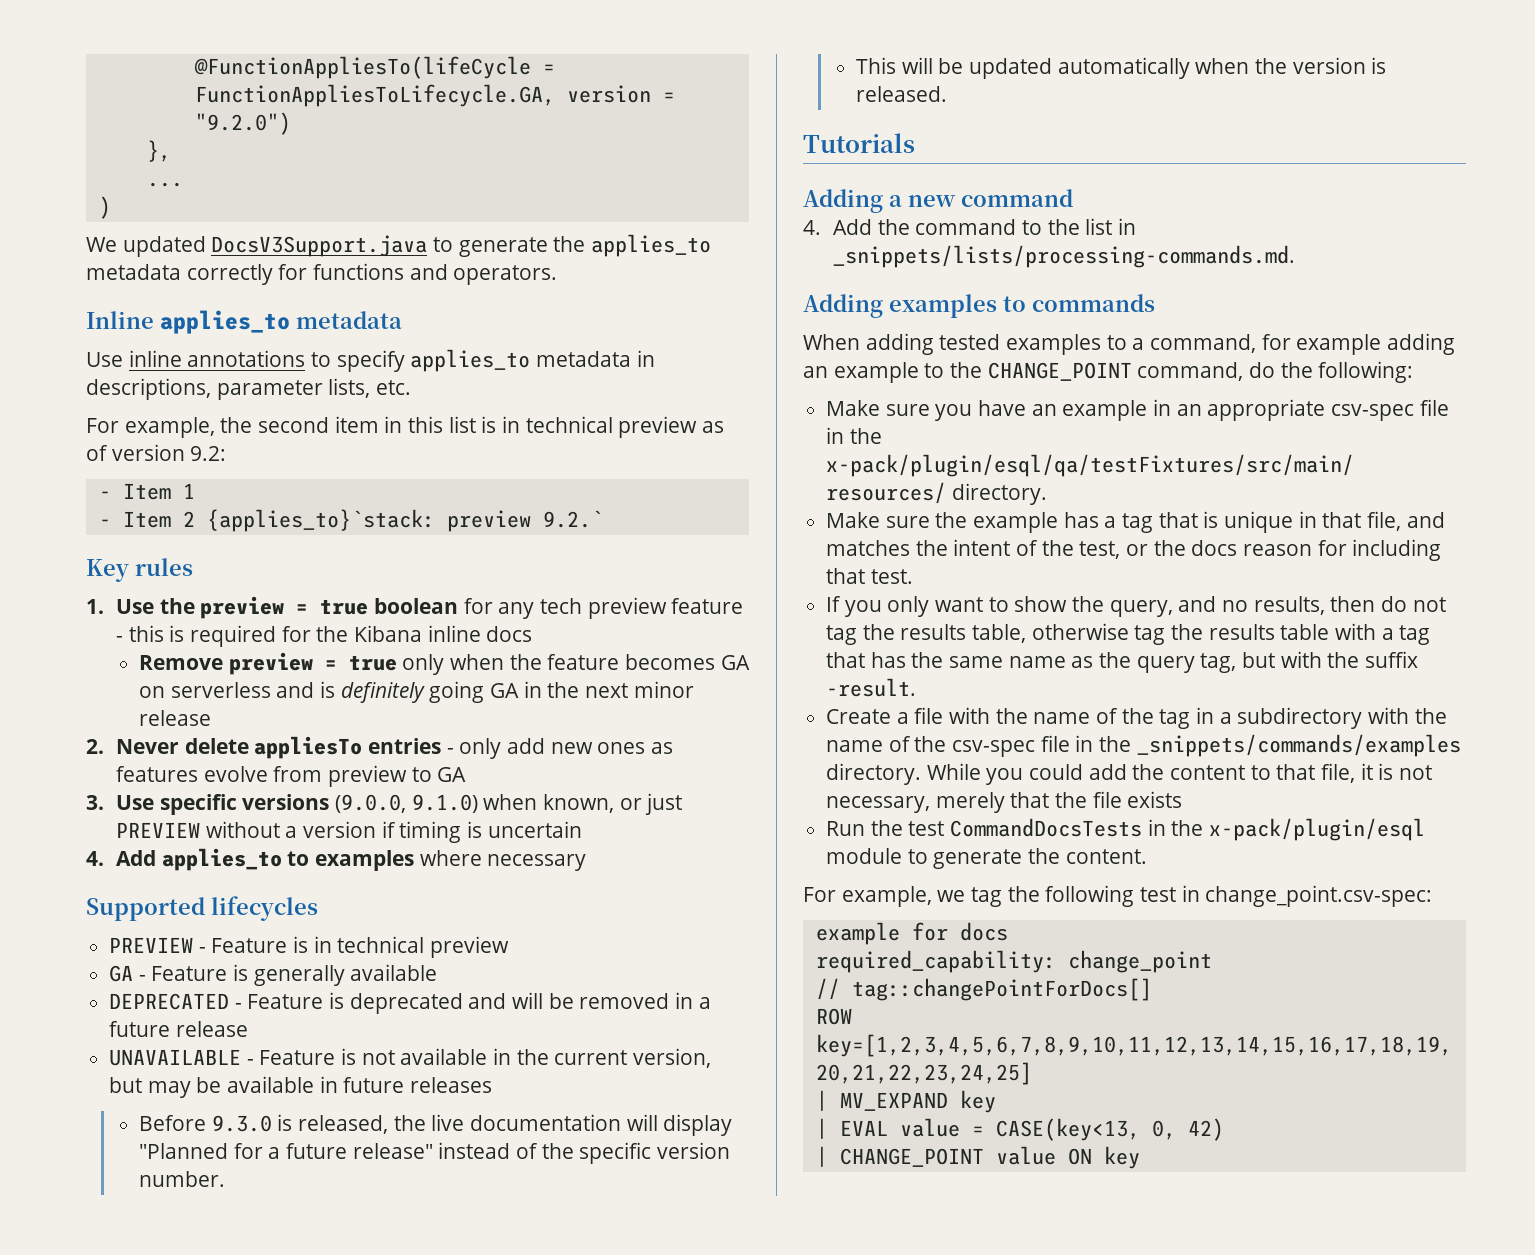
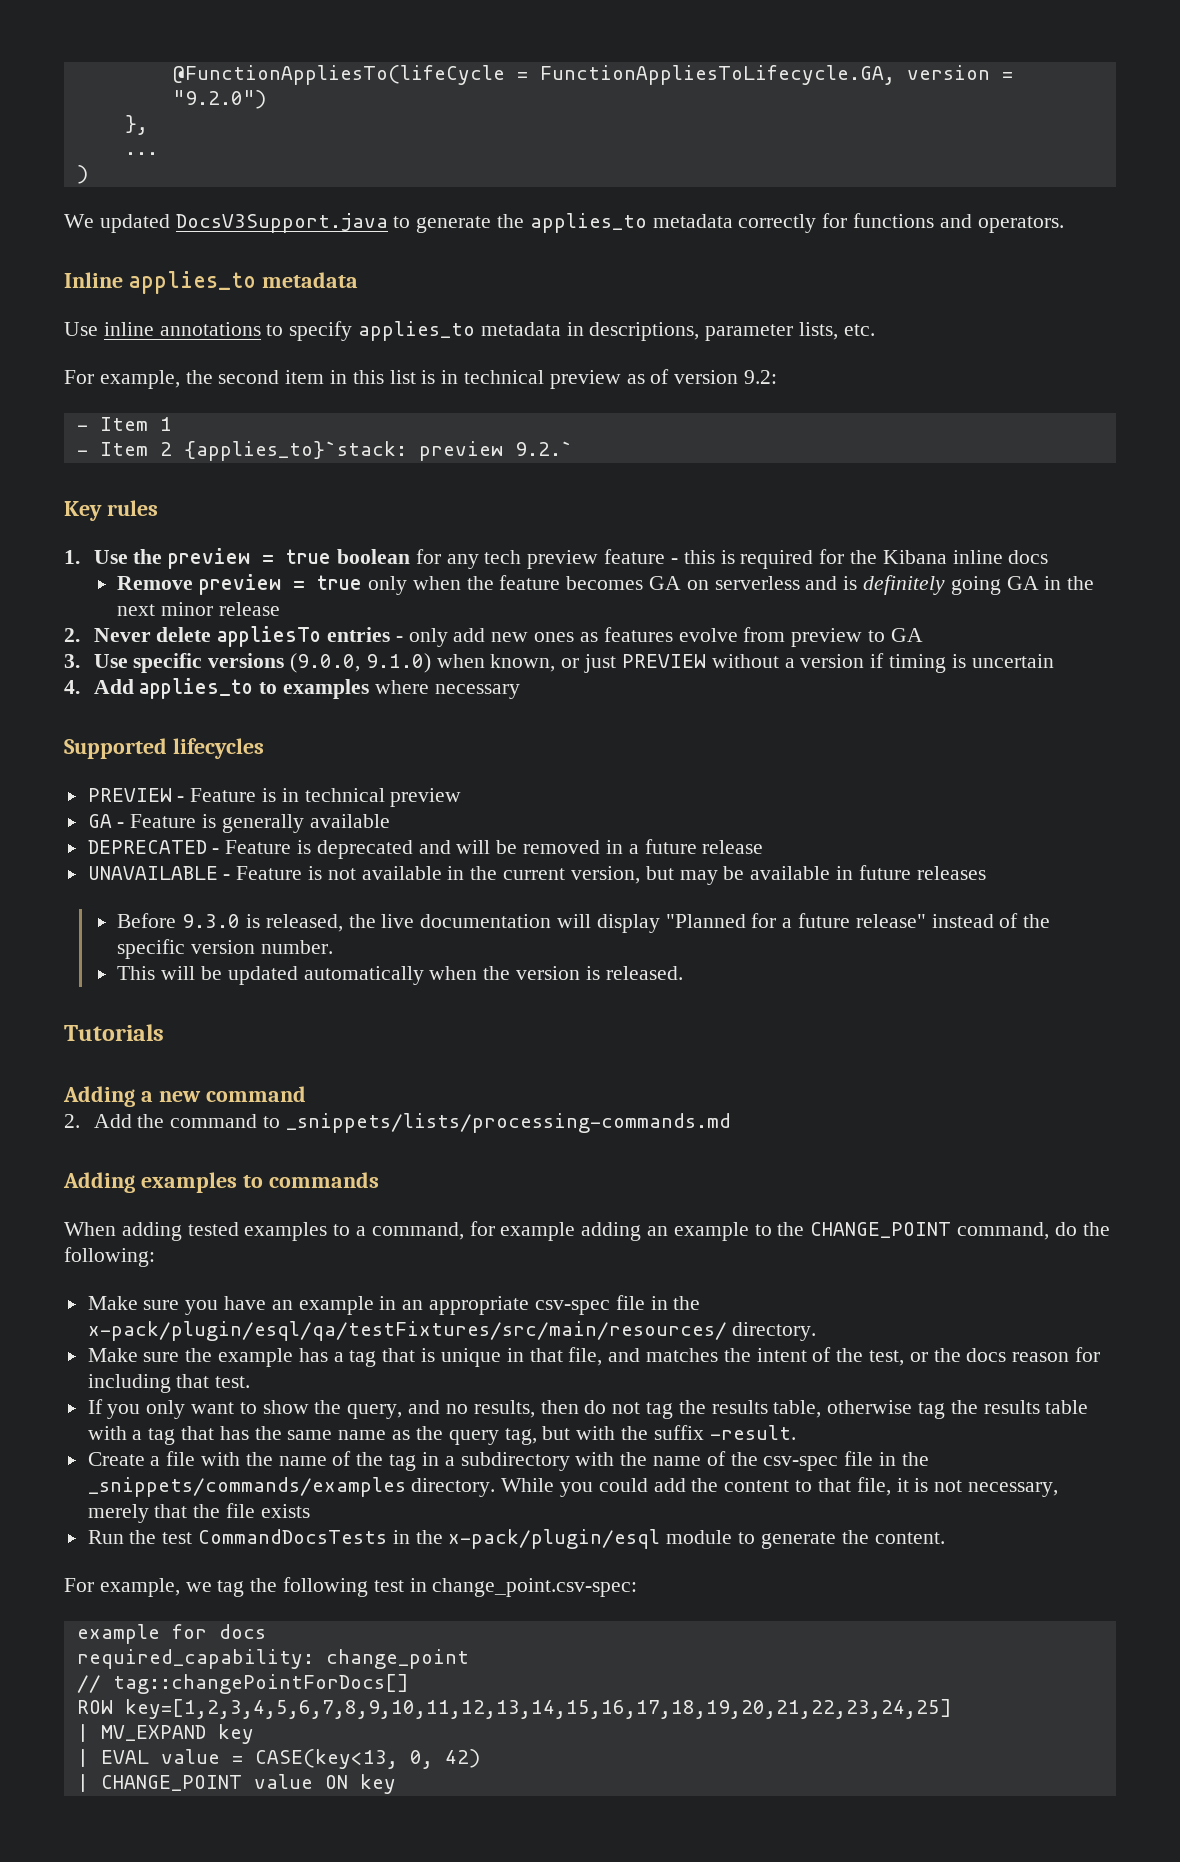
[803,220,821,235] 4. -> [64,1114,80,1128] 2.
[1047,218,1136,235] [832,245,1295,268] the list in _snippets/lists/processing-commands.md. -> [285,1113,731,1133] _snippets/lists/processing-commands.md

